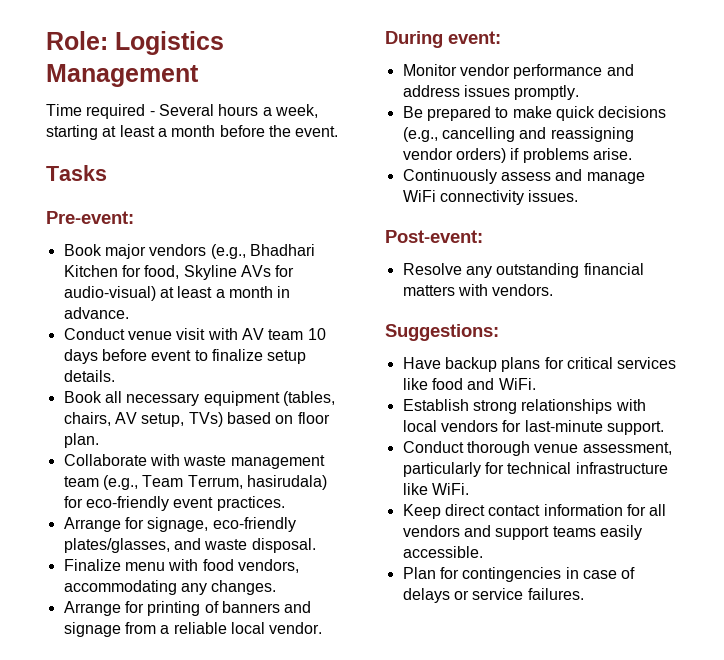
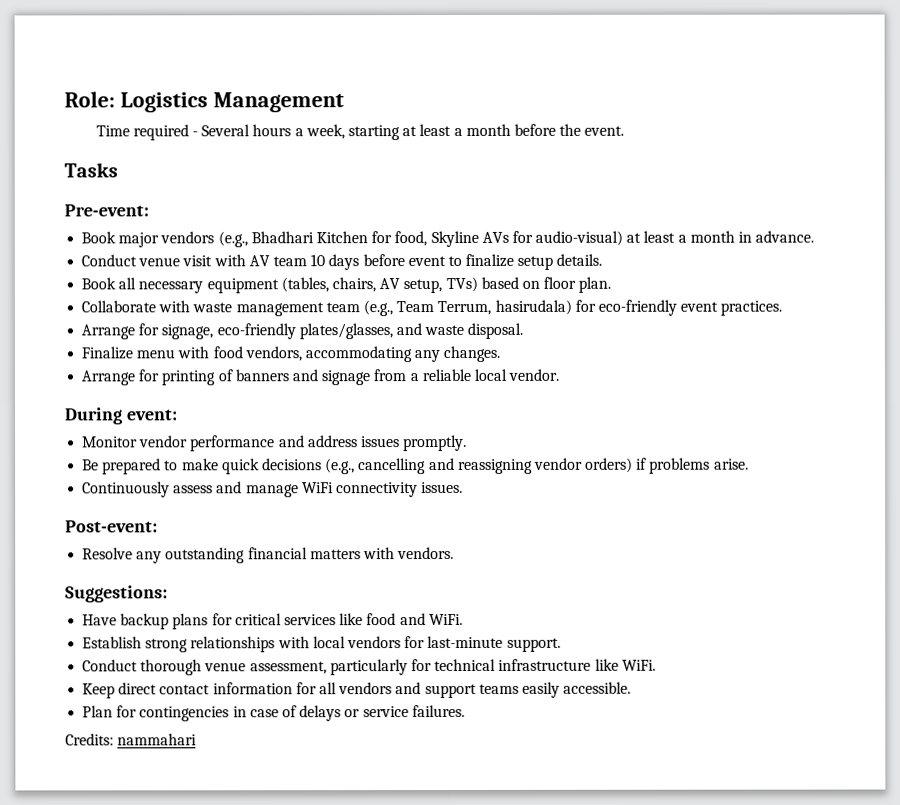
(584, 594) none -> [65,733,198,746] // Credits: nammahari

